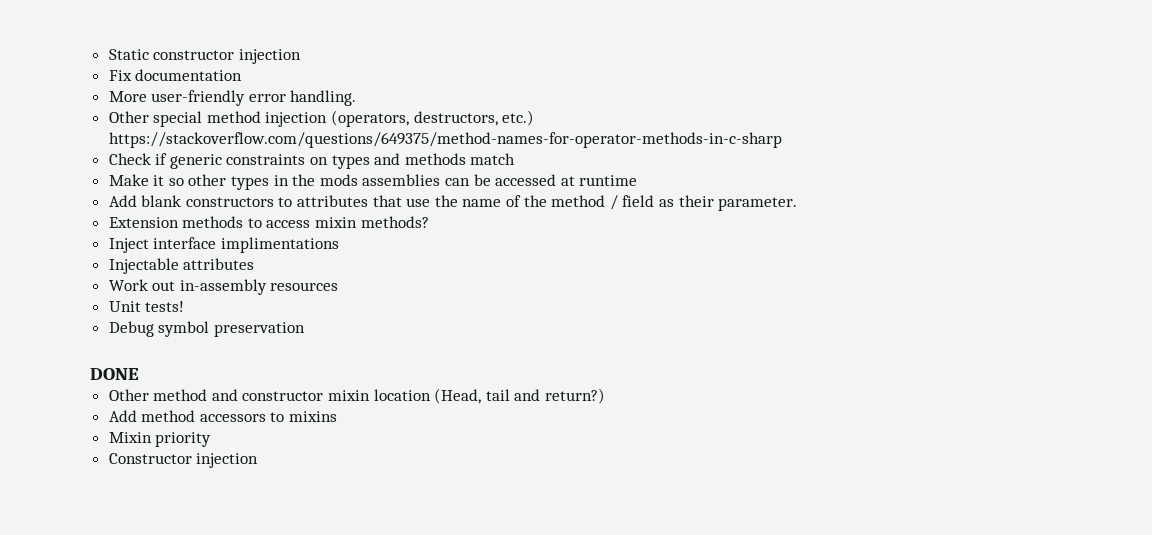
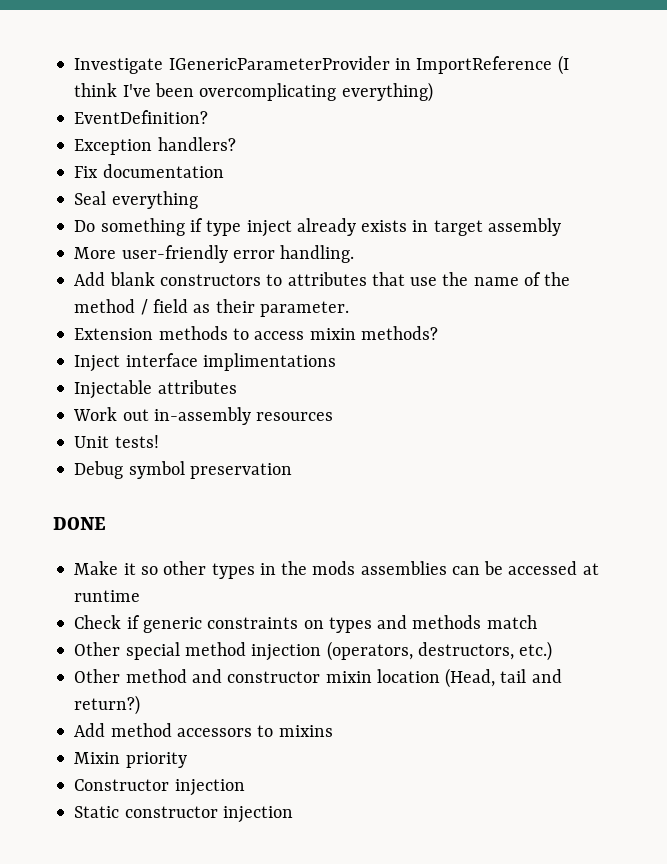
[108,49,301,64] [108,69,243,81] [108,90,357,106] [108,110,535,127] [108,132,782,148] [108,153,516,169] [108,174,638,190] Static constructor injection // Fix documentation // More user-friendly error handling. // Other special method injection (operators, destructors, etc.) https://stackoverflow.com/questions/649375/method-names-for-operator-methods-in-c-sharp // Check if generic constraints on types and methods match // Make it so other types in the mods assemblies can be accessed at runtime -> [74,55,569,75] [74,82,433,102] [74,110,209,124] [74,137,236,155] [74,164,224,178] [74,191,198,209] [74,218,561,237] [74,245,355,263] Investigate IGenericParameterProvider in ImportReference (I think I've been overcomplicating everything) // EventDefinition? // Exception handlers? // Fix documentation // Seal everything // Do something if type inject already exists in target assembly // More user-friendly error handling.
(139, 374) none -> [74,561,599,579] [74,590,141,602] [74,615,537,633] [74,641,553,661] // Make it so other types in the mods assemblies can be accessed at runtime // Check if generic constraints on types and methods match // Other special method injection (operators, destructors, etc.)
(259, 460) none -> [74,806,293,823] // Static constructor injection

